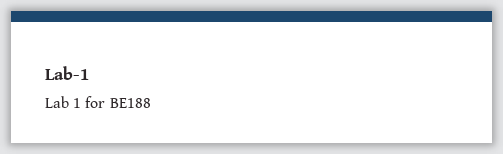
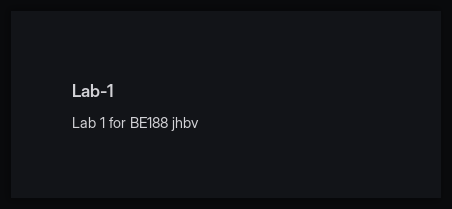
(151, 103) none -> [171,117,199,131] jhbv

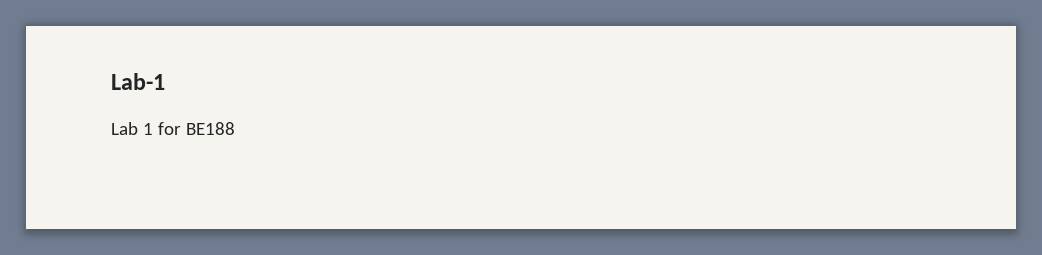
[171,117,199,131] jhbv -> (235, 128) none

